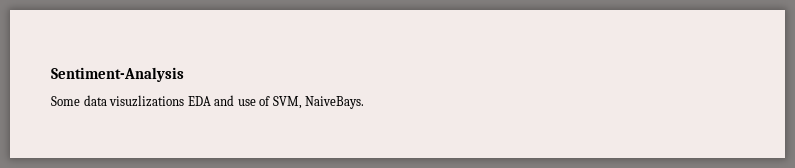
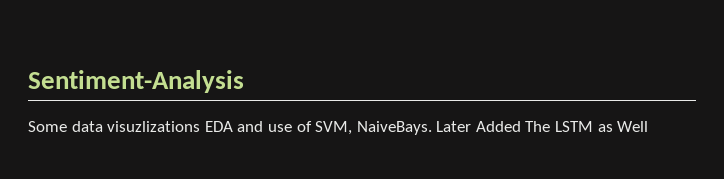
(365, 102) none -> [436,121,649,132] Later Added The LSTM as Well

